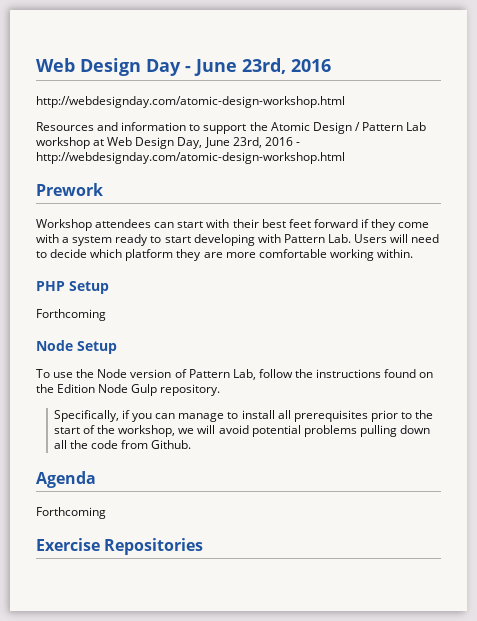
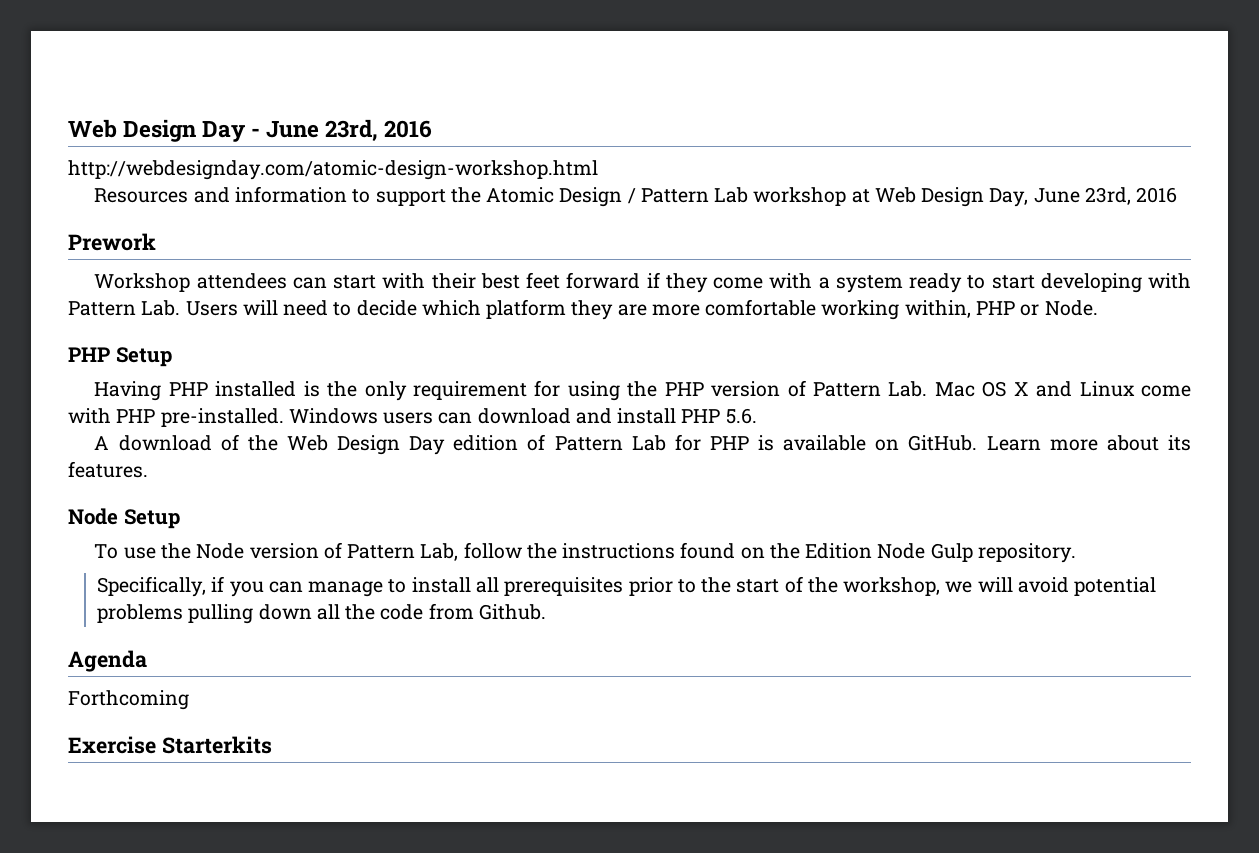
[295,142,300,146] [36,152,345,164] - http://webdesignday.com/atomic-design-workshop.html -> (1178, 195) none
[376,249,413,258] [36,281,109,294] [36,309,106,321] within. // PHP Setup // Forthcoming -> [904,300,1098,318] [68,347,172,367] [94,380,1192,401] [68,408,757,427] [94,434,1192,455] [68,461,148,478] within, PHP or Node. // PHP Setup // Having PHP installed is the only requirement for using the PHP version of Pattern Lab. Mac OS X and Linux come with PHP pre-installed. Windows users can download and install PHP 5.6. // A download of the Web Design Day edition of Pattern Lab for PHP is available on GitHub. Learn more about its features.
[104,538,204,555] Repositories -> [161,736,272,754] Starterkits

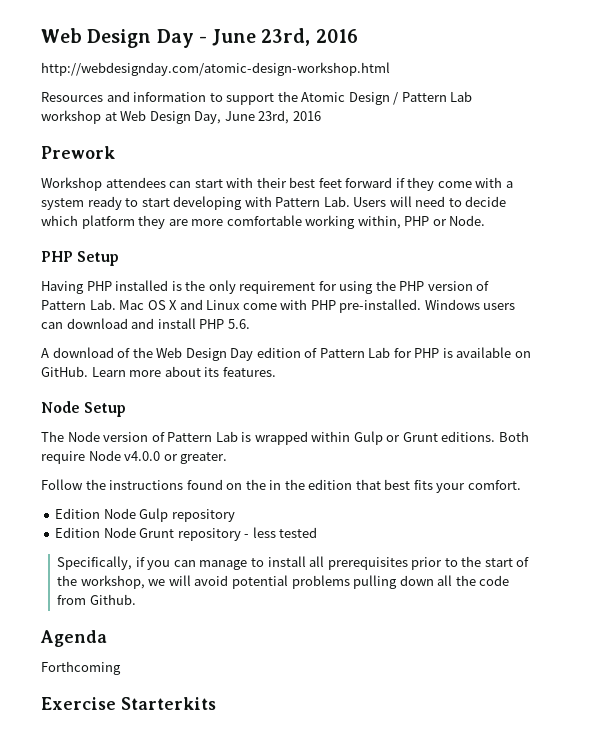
[94,543,191,559] To use the -> [41,431,64,442] The
[420,542,522,561] Lab, follow -> [215,431,529,445] [41,450,228,464] [41,479,83,490] Lab is wrapped within Gulp or Grunt editions. Both require Node v4.0.0 or greater. // Follow
[805,543,1076,563] Edition Node Gulp repository. -> [269,479,521,493] [55,508,235,522] [55,527,318,541] in the edition that best fits your comfort. // Edition Node Gulp repository // Edition Node Grunt repository - less tested

